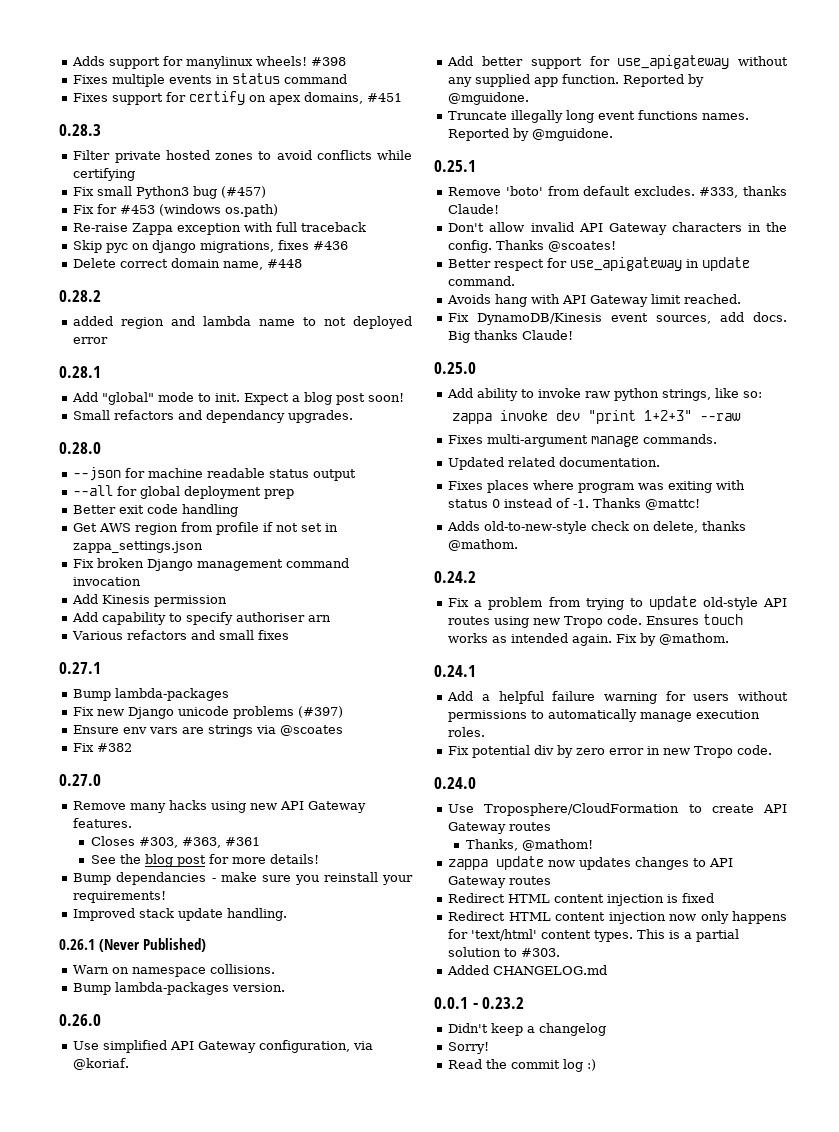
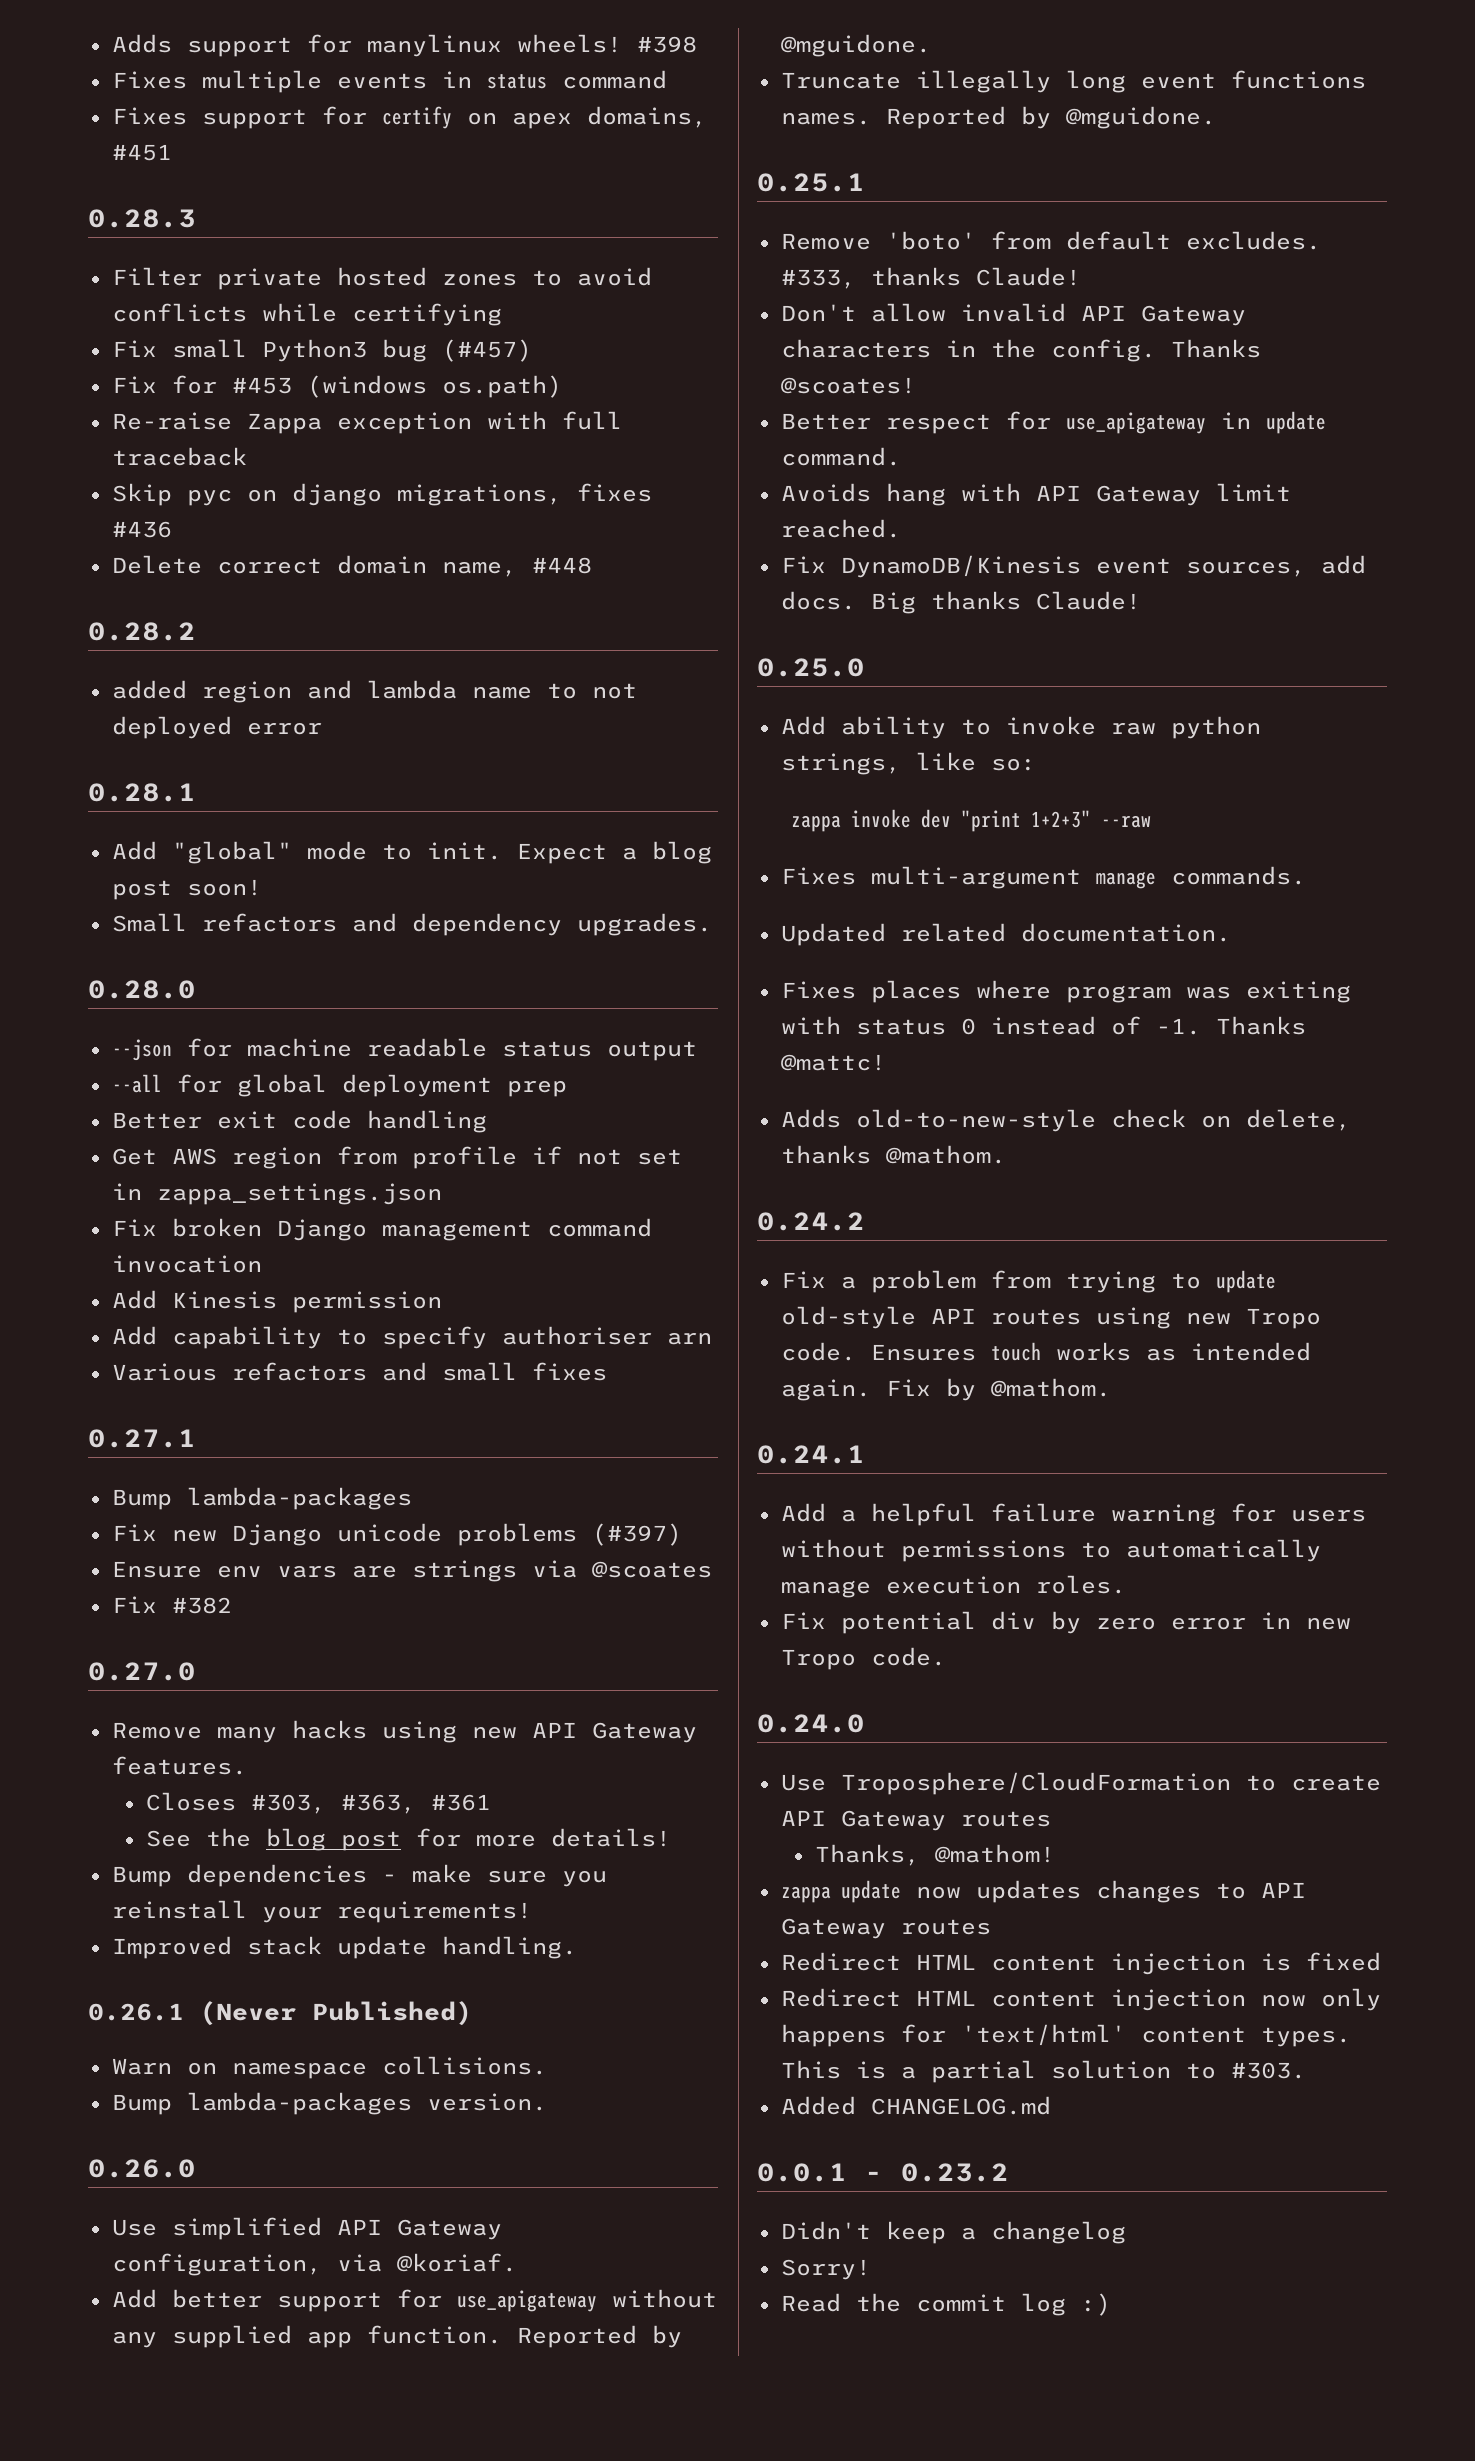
[206,410,286,423] dependancy -> [411,913,562,936] dependency
[116,872,207,885] dependancies -> [186,1864,367,1887] dependencies

